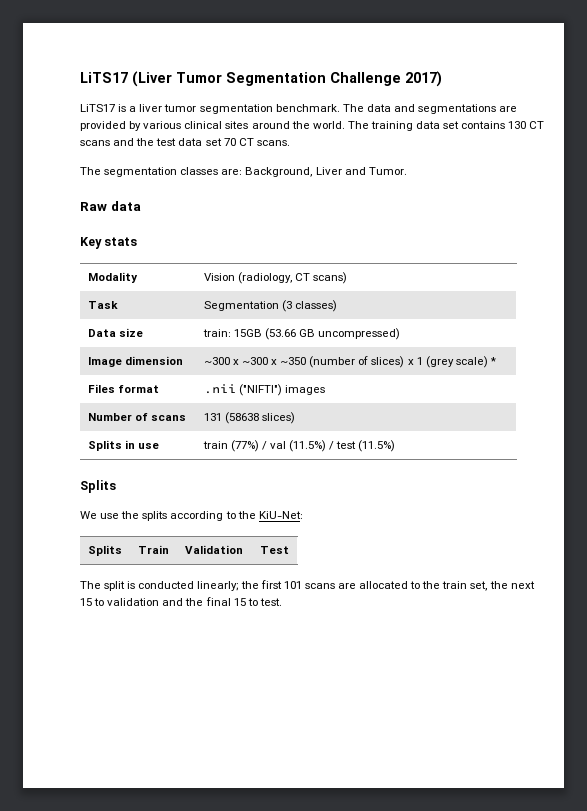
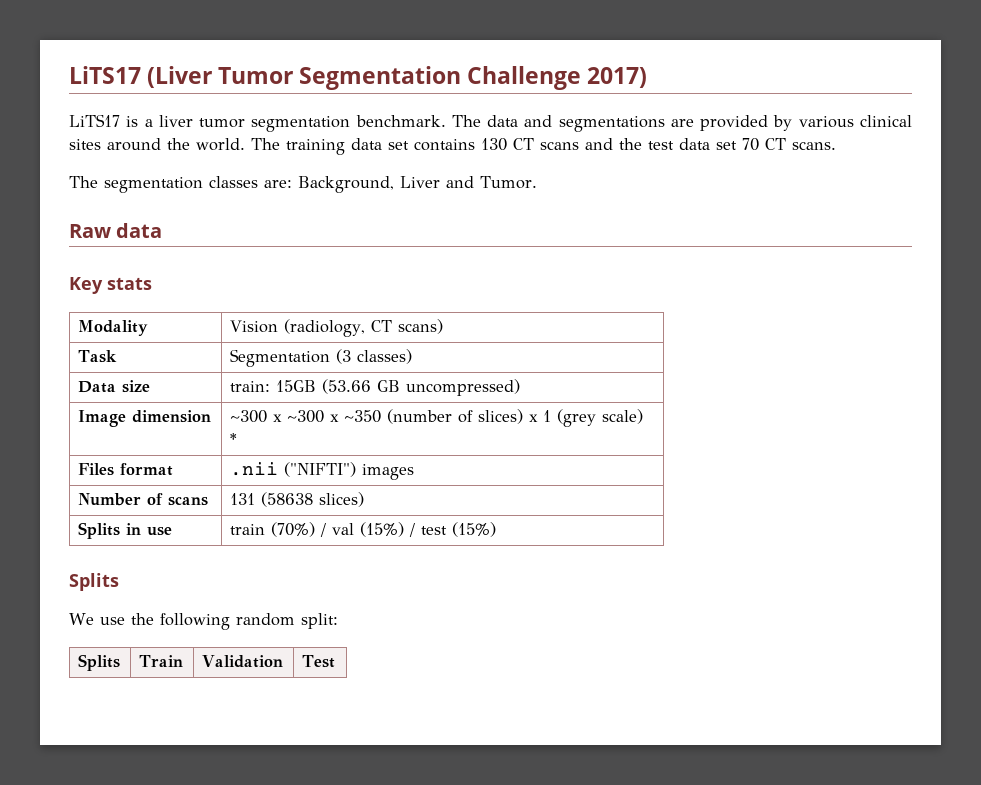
[230,440,259,452] (77%) -> [271,522,316,537] (70%)
[289,440,327,452] (11.5%) -> [360,522,405,537] (15%)
[358,440,396,452] (11.5%) -> [452,522,497,537] (15%)
[142,511,303,521] splits according to the KiU-Net: -> [159,613,338,630] following random split:
[80,580,535,591] [80,597,282,606] // The split is conducted linearly; the first 101 scans are allocated to the train set, the next 15 to validation and the final 15 to test. -> (336, 661) none

